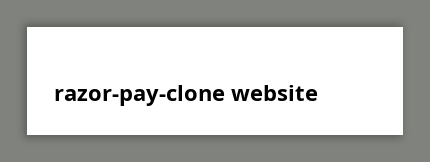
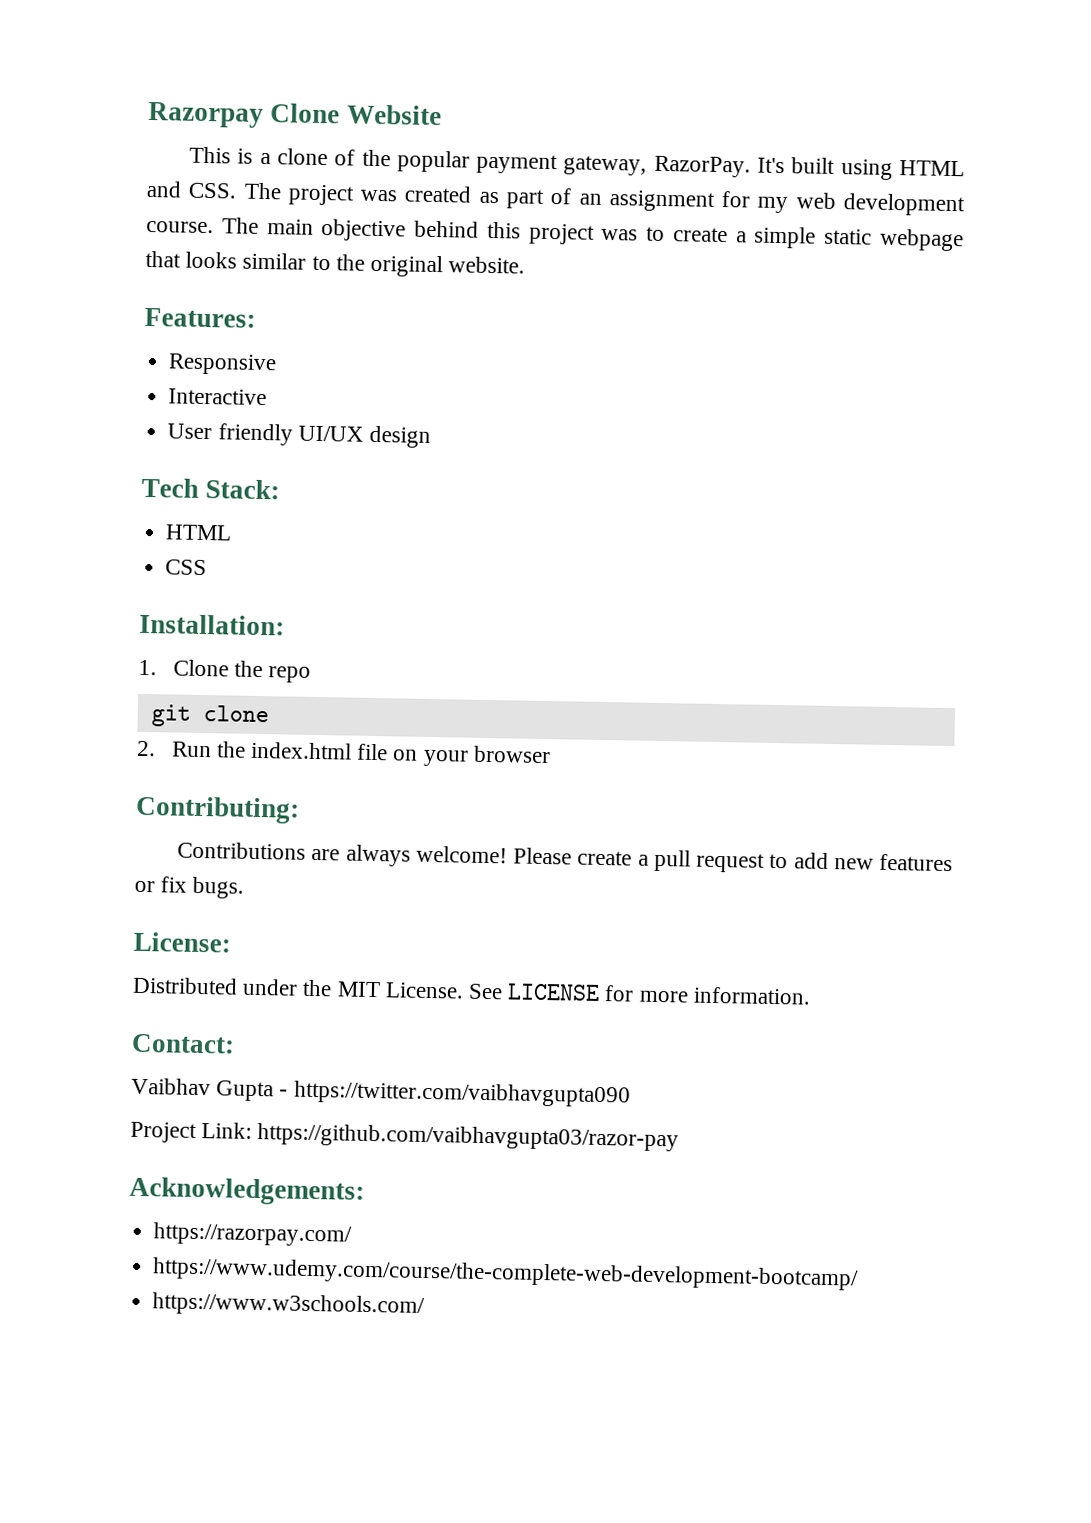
[54,85,318,106] razor-pay-clone website -> [148,101,442,128] [189,146,965,180] [146,180,966,217] [146,217,964,252] [145,250,526,278] [144,307,256,328] [168,353,278,376] [168,388,268,406] [167,423,431,448] [141,477,281,500] [165,524,233,541] [165,559,208,576] [139,613,285,636] [138,659,311,683] [150,704,269,727] [137,740,551,767] [135,795,300,824] [177,841,953,873] [134,876,245,899] [133,931,231,953] [132,976,811,1005] [131,1033,235,1054] [131,1077,631,1108] [130,1121,680,1152] [129,1176,365,1206] [153,1222,353,1247] [152,1257,860,1291] [152,1292,426,1318] Razorpay Clone Website // This is a clone of the popular payment gateway, RazorPay. It's built using HTML and CSS. The project was created as part of an assignment for my web development course. The main objective behind this project was to create a simple static webpage that looks similar to the original website. // Features: // Responsive // Interactive // User friendly UI/UX design // Tech Stack: // HTML // CSS // Installation: // 1. Clone the repo // git clone // 2. Run the index.html file on your browser // Contributing: // Contributions are always welcome! Please create a pull request to add new features or fix bugs. // License: // Distributed under the MIT License. See LICENSE for more information. // Contact: // Vaibhav Gupta - https://twitter.com/vaibhavgupta090 // Project Link: https://github.com/vaibhavgupta03/razor-pay // Acknowledgements: // https://razorpay.com/ // https://www.udemy.com/course/the-complete-web-development-bootcamp/ // https://www.w3schools.com/

